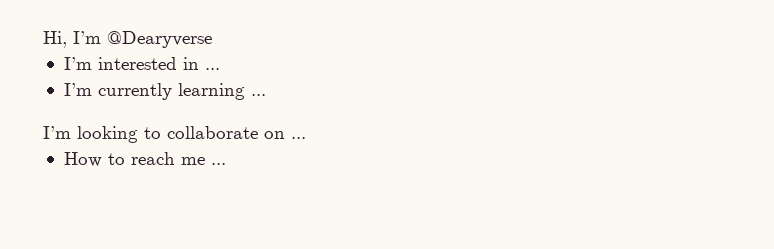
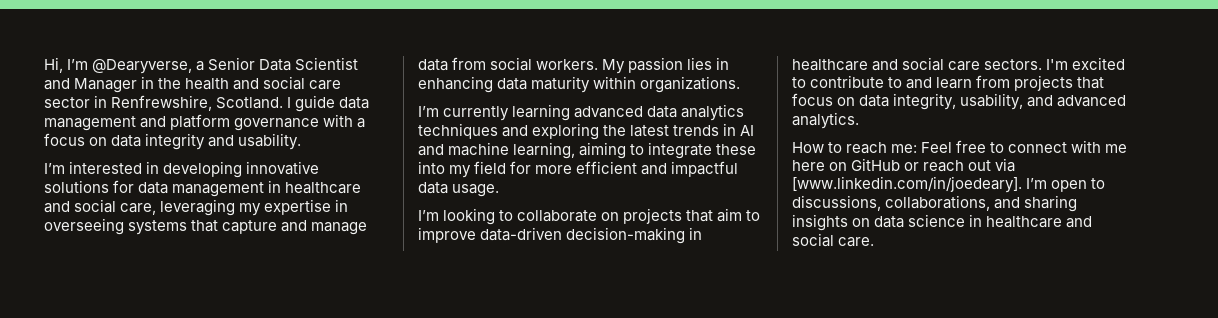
[107,31,212,48] [63,57,220,70] [63,83,266,100] @Dearyverse // I’m interested in ... // I’m currently learning ... -> [92,57,359,74] [44,76,342,93] [44,95,370,112] [44,114,366,131] [44,133,302,150] [44,161,320,178] [44,180,362,197] [44,199,349,216] [44,218,368,235] [418,57,730,74] [418,76,741,93] [418,104,745,121] [418,123,755,140] [418,142,757,159] [418,161,739,178] [418,182,500,197] @Dearyverse, a Senior Data Scientist and Manager in the health and social care sector in Renfrewshire, Scotland. I guide data management and platform governance with a focus on data integrity and usability. // I’m interested in developing innovative solutions for data management in healthcare and social care, leveraging my expertise in overseeing systems that capture and manage data from social workers. My passion lies in enhancing data maturity within organizations. // I’m currently learning advanced data analytics techniques and exploring the latest trends in AI and machine learning, aiming to integrate these into my field for more efficient and impactful data usage.
[291,137,306,139] [63,152,226,167] ... // How to reach me ... -> [623,208,761,224] [418,227,703,244] [792,57,1126,71] [792,75,1105,91] [792,93,1127,110] [792,112,859,129] [792,140,1128,154] [792,158,1016,172] [792,176,1106,193] [792,195,1078,212] [792,214,1093,231] [792,233,875,247] projects that aim to improve data-driven decision-making in healthcare and social care sectors. I'm excited to contribute to and learn from projects that focus on data integrity, usability, and advanced analytics. // How to reach me: Feel free to connect with me here on GitHub or reach out via [www.linkedin.com/in/joedeary]. I’m open to discussions, collaborations, and sharing insights on data science in healthcare and social care.

